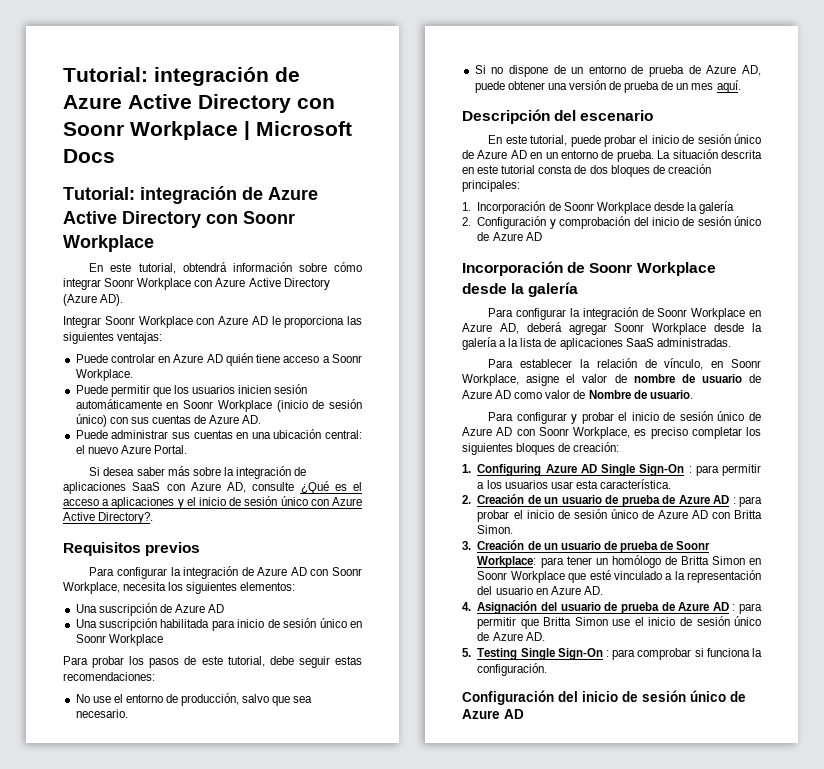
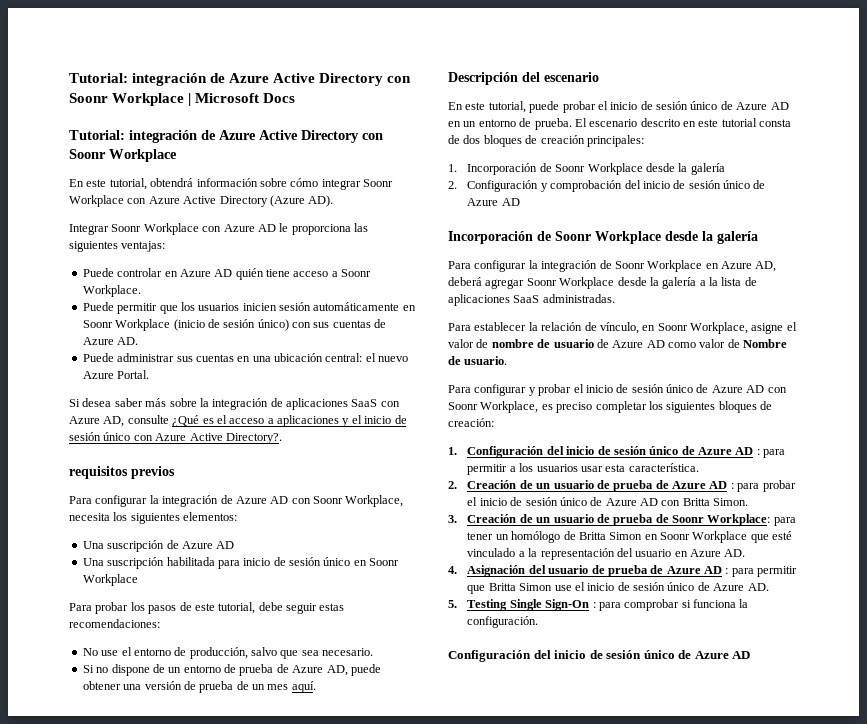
[63,542,141,556] Requisitos -> [69,466,128,479] requisitos
[657,149,762,159] La situación descrita -> [574,118,680,127] El escenario descrito
[477,464,685,476] Configuring Azure AD Single Sign-On -> [467,446,754,458] Configuración del inicio de sesión único de Azure AD

